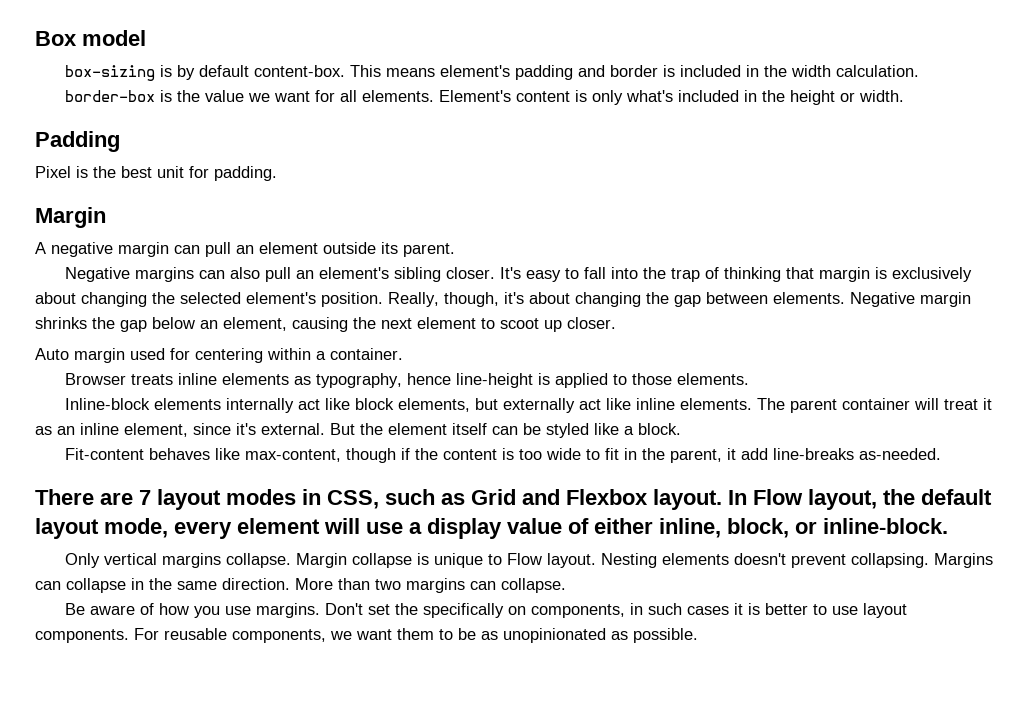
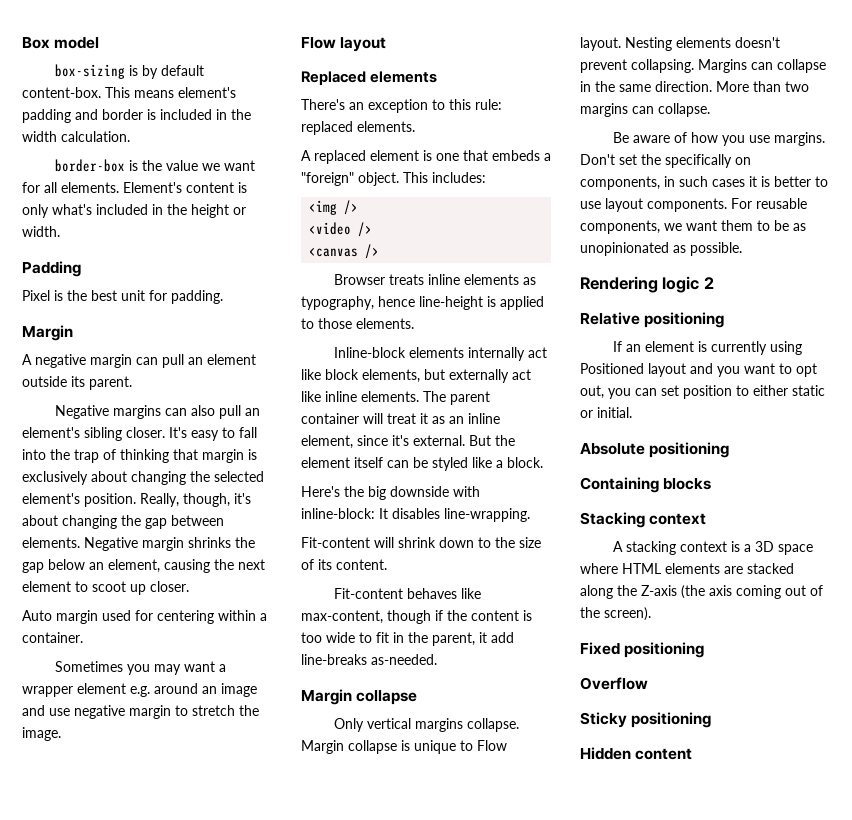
(403, 354) none -> [54,661,226,675] [22,683,257,697] [22,705,259,719] [22,727,61,741] [301,37,387,52] [301,71,438,85] [301,99,502,113] [301,121,415,135] [301,150,551,164] [301,172,486,186] [309,200,359,215] [309,222,373,237] [309,244,380,259] // Sometimes you may want a wrapper element e.g. around an image and use negative margin to stretch the image. // Flow layout // Replaced elements // There's an exception to this rule: replaced elements. // A replaced element is one that embeds a "foreign" object. This includes: // <img /> // <video /> // <canvas />
(681, 429) none -> [301,486,480,500] [301,508,530,522] [301,537,541,548] [301,559,387,570] // Here's the big downside with inline-block: It disables line-wrapping. // Fit-content will shrink down to the size of its content.
[35,489,992,510] [35,518,948,539] There are 7 layout modes in CSS, such as Grid and Flexbox layout. In Flow layout, the default layout mode, every element will use a display value of either inline, block, or inline-block. -> [301,689,418,705] Margin collapse
(698, 635) none -> [580,276,714,293] [580,312,725,328] [612,341,802,355] [580,363,817,377] [580,385,825,399] [580,407,632,418] [580,442,730,458] [580,477,712,493] [580,512,707,528] [612,541,813,555] [580,563,794,574] [580,585,823,599] [580,607,651,621] [580,642,705,658] [580,677,648,690] [580,712,712,728] [580,747,693,760] // Rendering logic 2 // Relative positioning // If an element is currently using Positioned layout and you want to opt out, you can set position to either static or initial. // Absolute positioning // Containing blocks // Stacking context // A stacking context is a 3D space where HTML elements are stacked along the Z-axis (the axis coming out of the screen). // Fixed positioning // Overflow // Sticky positioning // Hidden content

